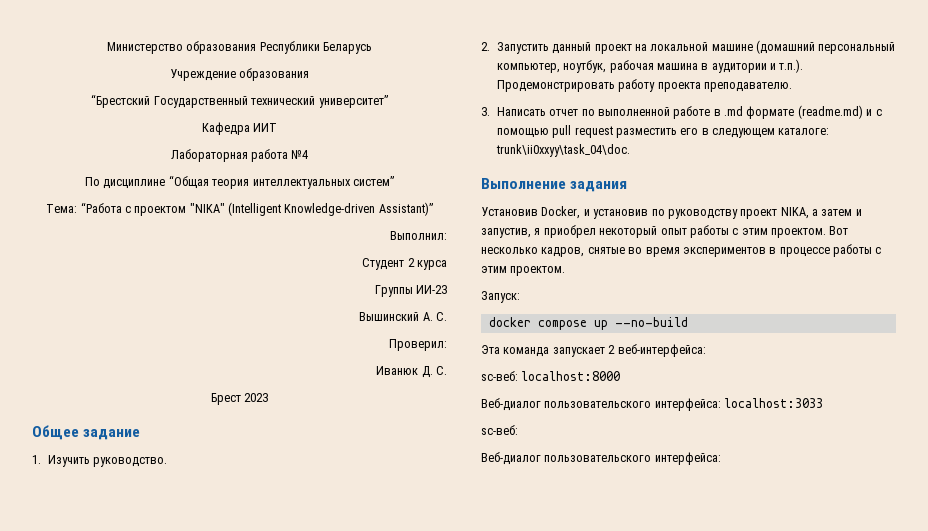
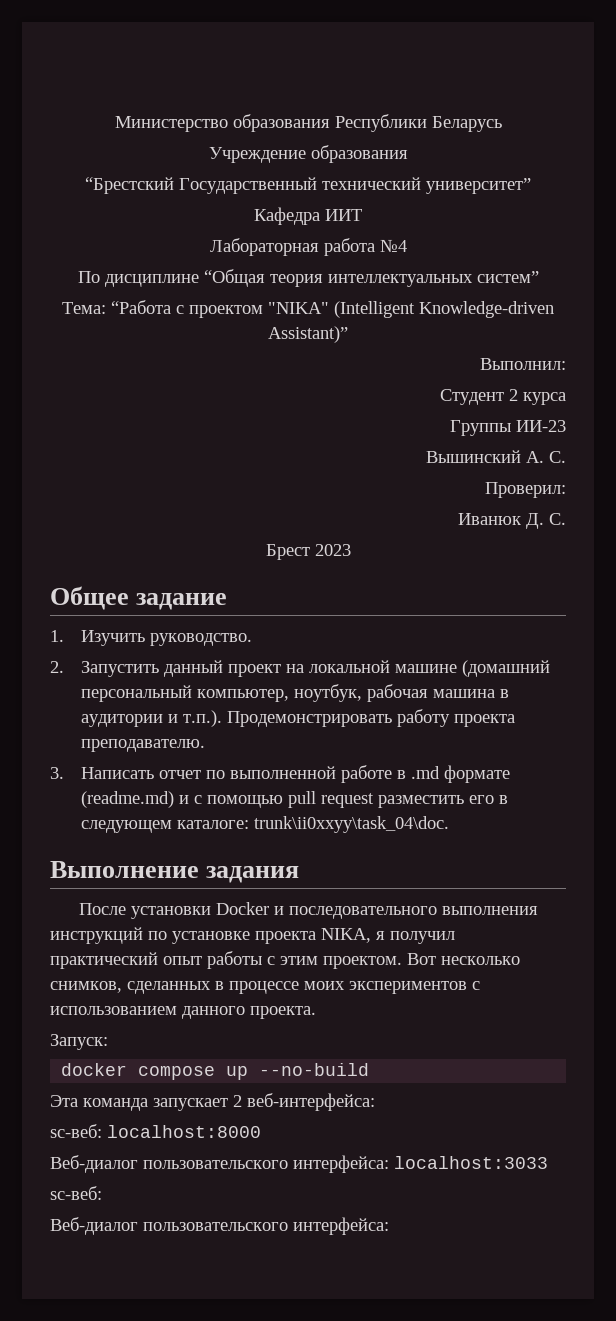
[481,206,862,219] [481,225,658,238] Установив Docker, и установив по руководству проект NIKA, а затем и запустив, я приобрел некоторый -> [78,902,538,919] [50,927,455,944] [50,952,158,969] После установки Docker и последовательного выполнения инструкций по установке проекта NIKA, я получил практический
[541,244,882,257] [481,266,566,276] кадров, снятые во время экспериментов в процессе работы с этим проектом. -> [50,981,480,994] [50,1006,316,1019] снимков, сделанных в процессе моих экспериментов с использованием данного проекта.

